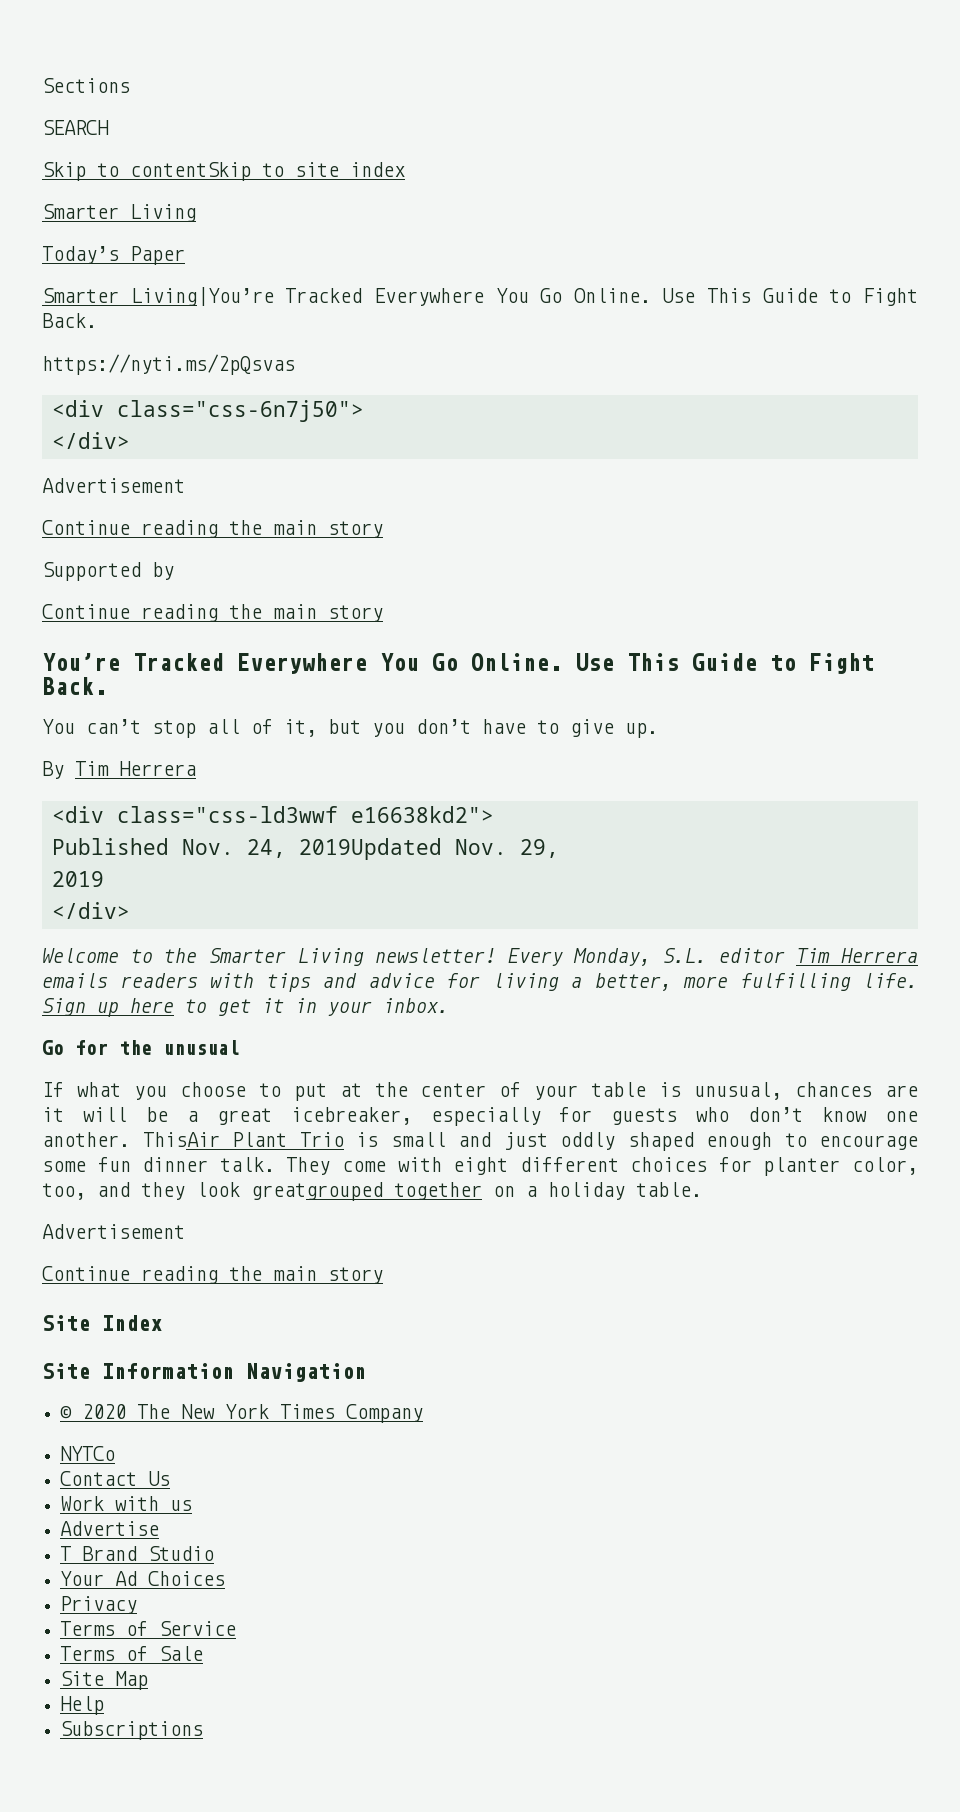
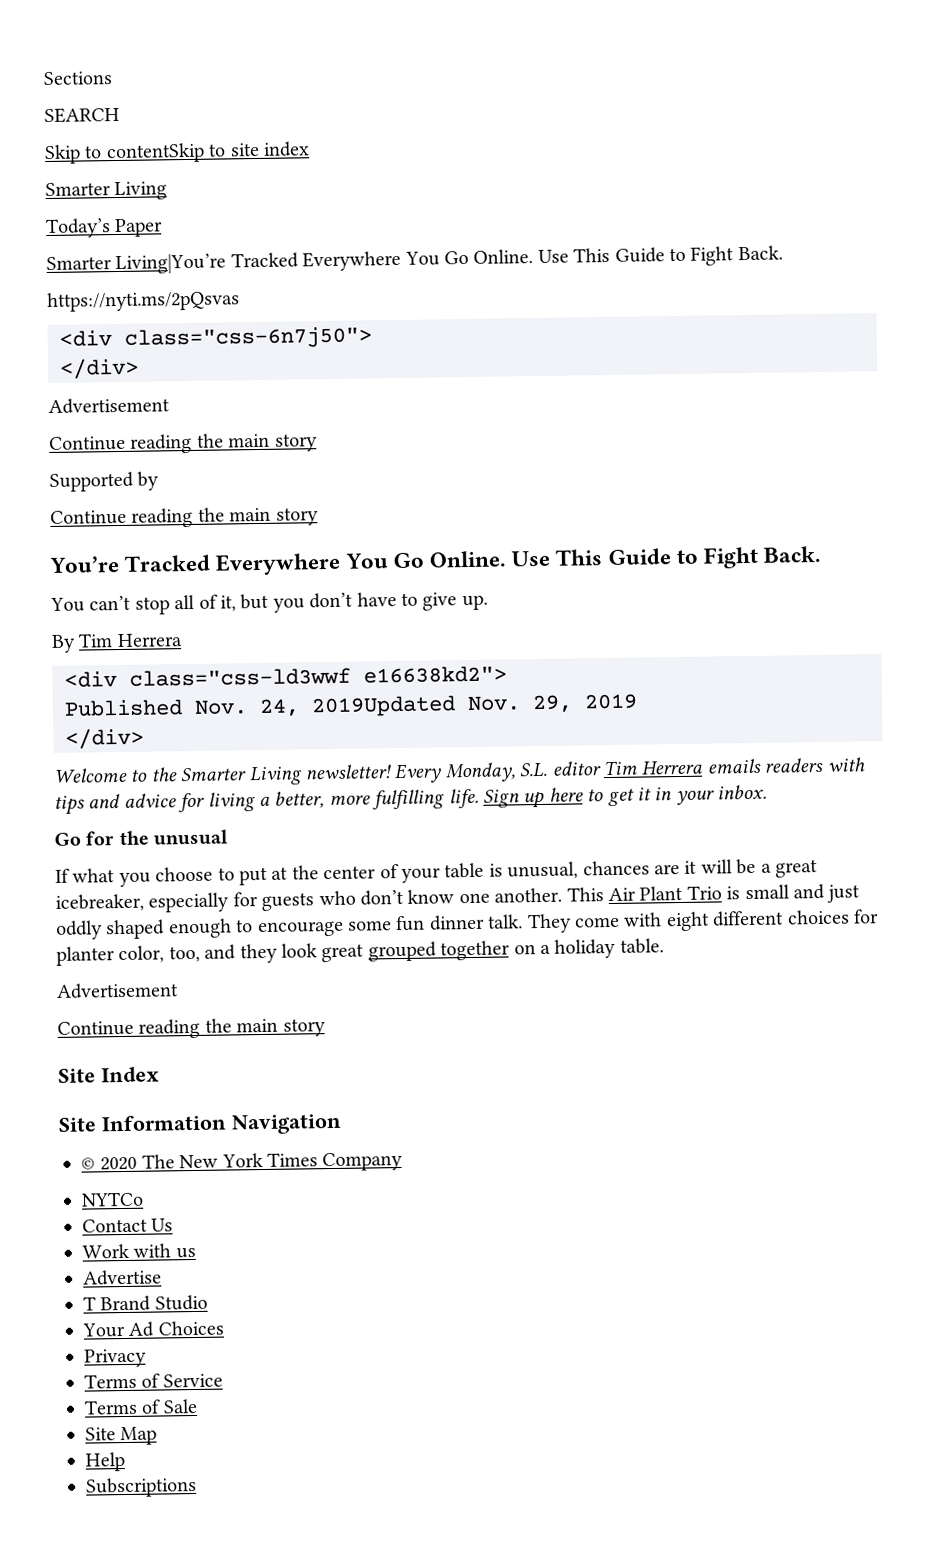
(559, 848) // -> (573, 704) none
[142,1132,220,1147] ThisAir -> [566,887,636,902] This Air
[251,1182,383,1201] greatgrouped -> [321,941,437,963] great grouped

